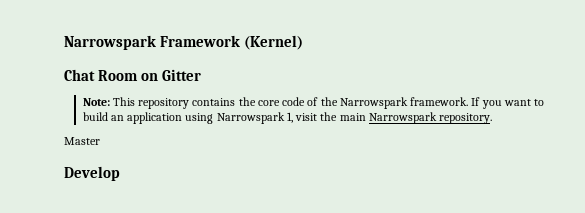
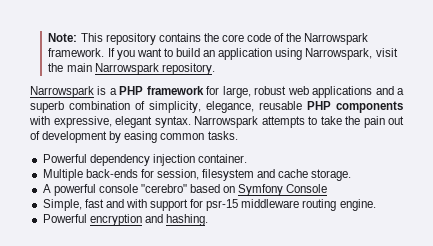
[64,35,304,50] [64,69,202,81] Narrowspark Framework (Kernel) // Chat Room on Gitter // -> (48, 37) none
[216,112,293,124] Narrowspark 1, -> [305,48,373,60] Narrowspark,
[64,137,100,145] [64,166,120,181] Master // Develop -> [30,86,404,98] [30,101,403,113] [29,116,404,128] [30,131,238,143] [42,154,247,166] [42,169,352,181] [42,184,328,196] [42,199,376,211] [42,214,208,226] Narrowspark is a PHP framework for large, robust web applications and a superb combination of simplicity, elegance, reusable PHP components with expressive, elegant syntax. Narrowspark attempts to take the pain out of development by easing common tasks. // Powerful dependency injection container. // Multiple back-ends for session, filesystem and cache storage. // A powerful console "cerebro" based on Symfony Console // Simple, fast and with support for psr-15 middleware routing engine. // Powerful encryption and hashing.

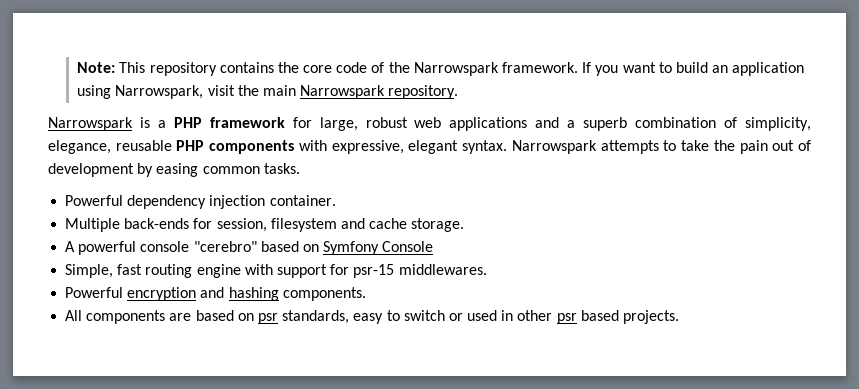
[105,199,124,208] and -> [145,264,241,278] routing engine
[241,199,376,211] middleware routing engine. -> [398,264,487,275] middlewares.
[165,214,208,226] hashing. -> [228,287,366,301] [65,310,680,324] hashing components. // All components are based on psr standards, easy to switch or used in other psr based projects.

